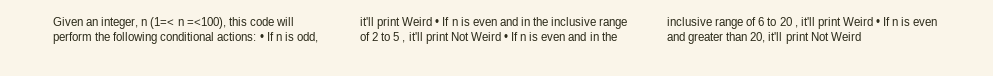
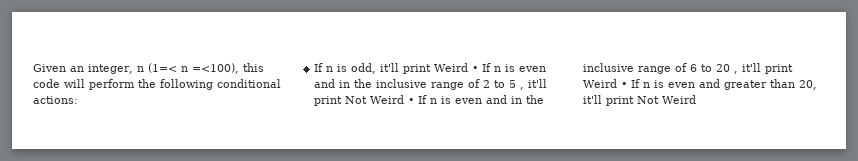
[259,34,264,41] • -> (78, 100) //

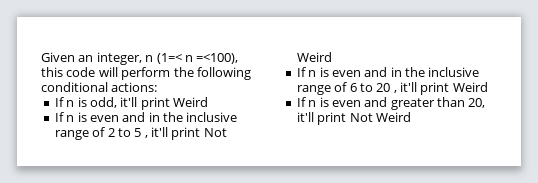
[472,66,479,72] • -> (208, 102) //
[408,98,415,104] • -> (332, 57) //
[621,82,628,88] • -> (488, 87) //

